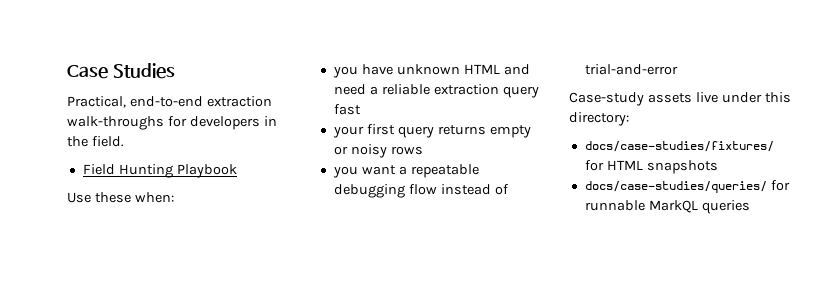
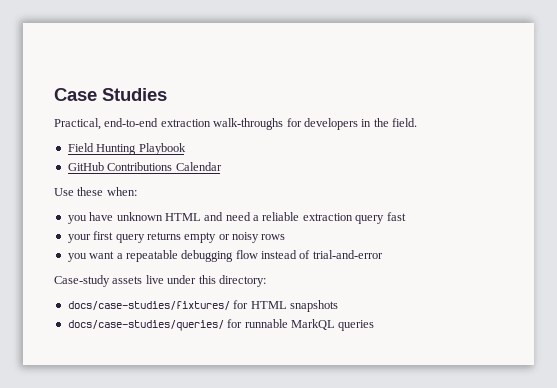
(237, 171) none -> [67,162,222,171] // GitHub Contributions Calendar

